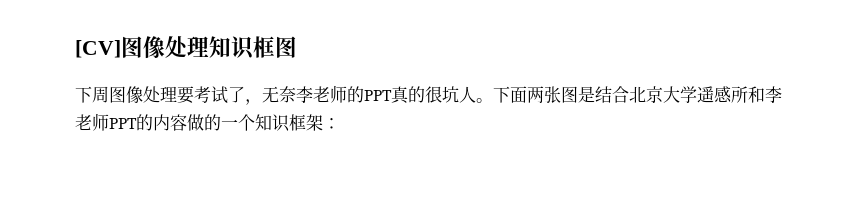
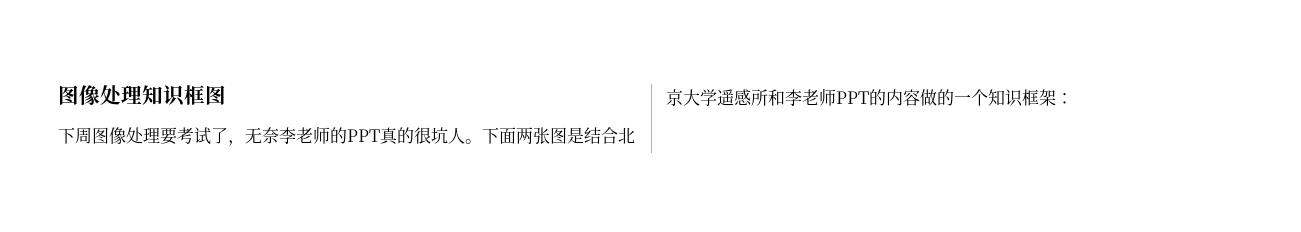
[75,40,121,58] [CV] -> (58, 95) none

